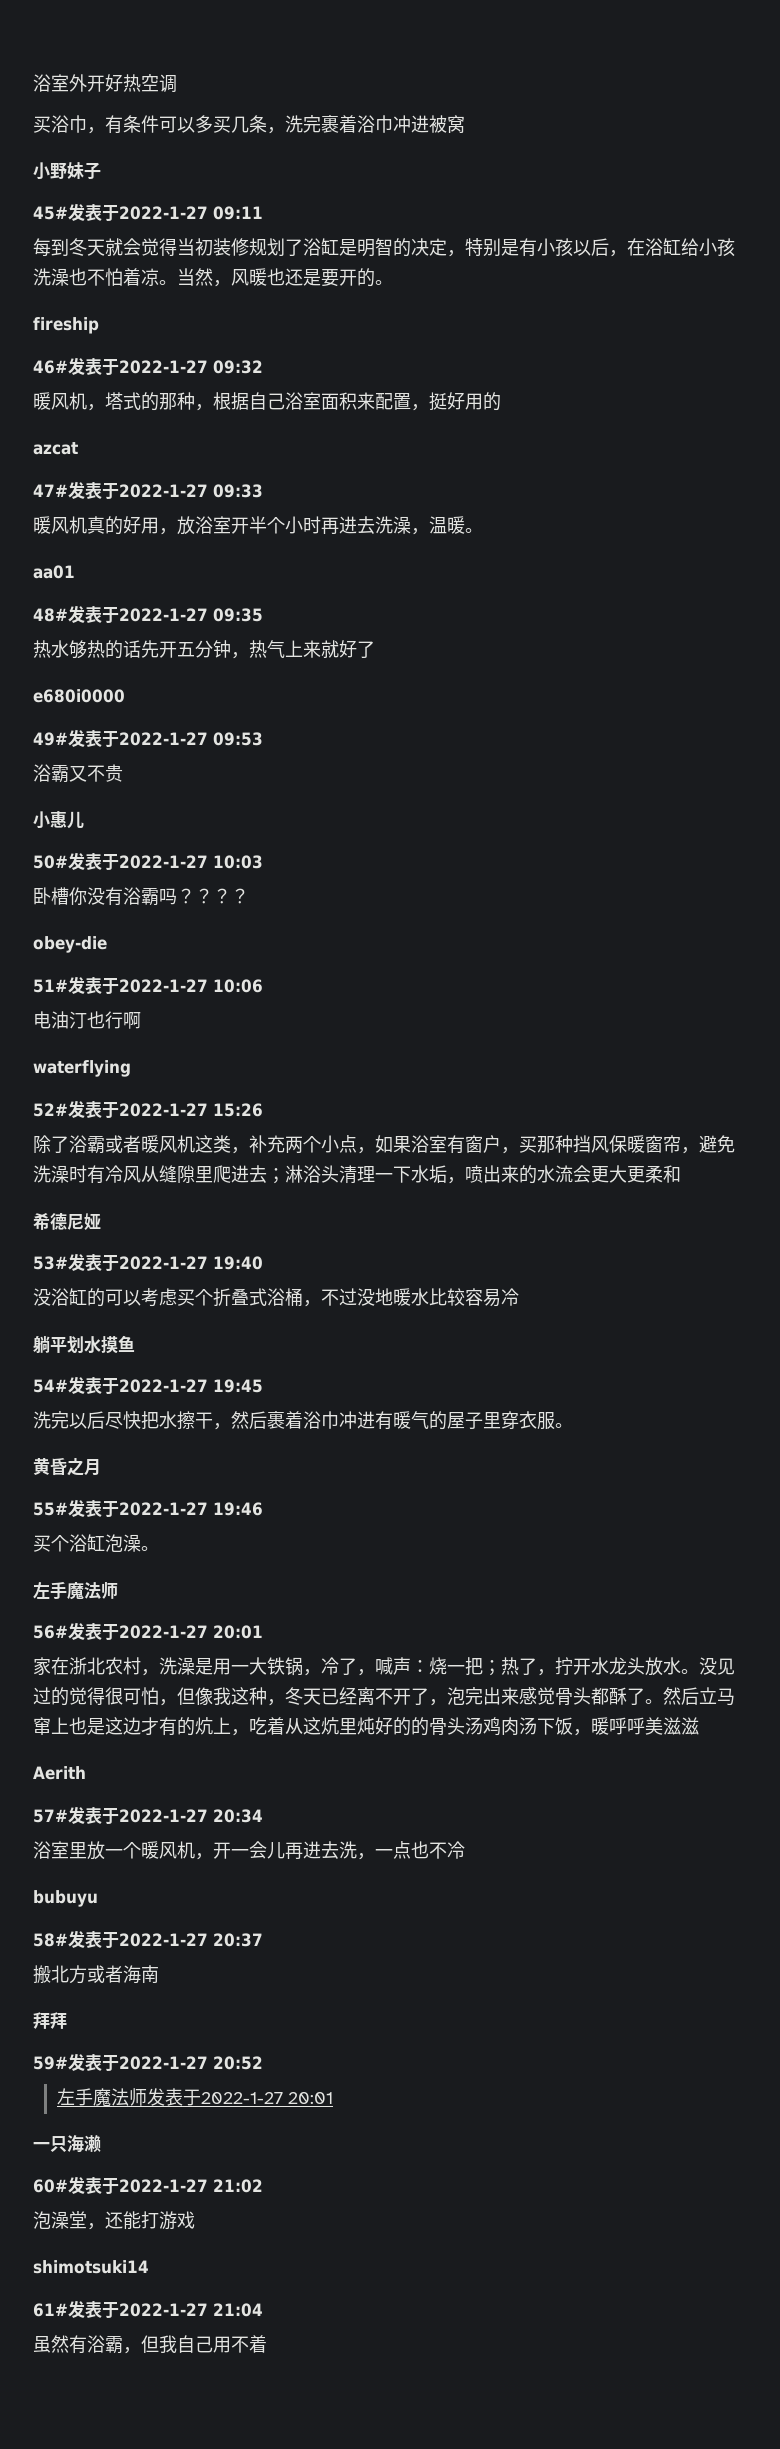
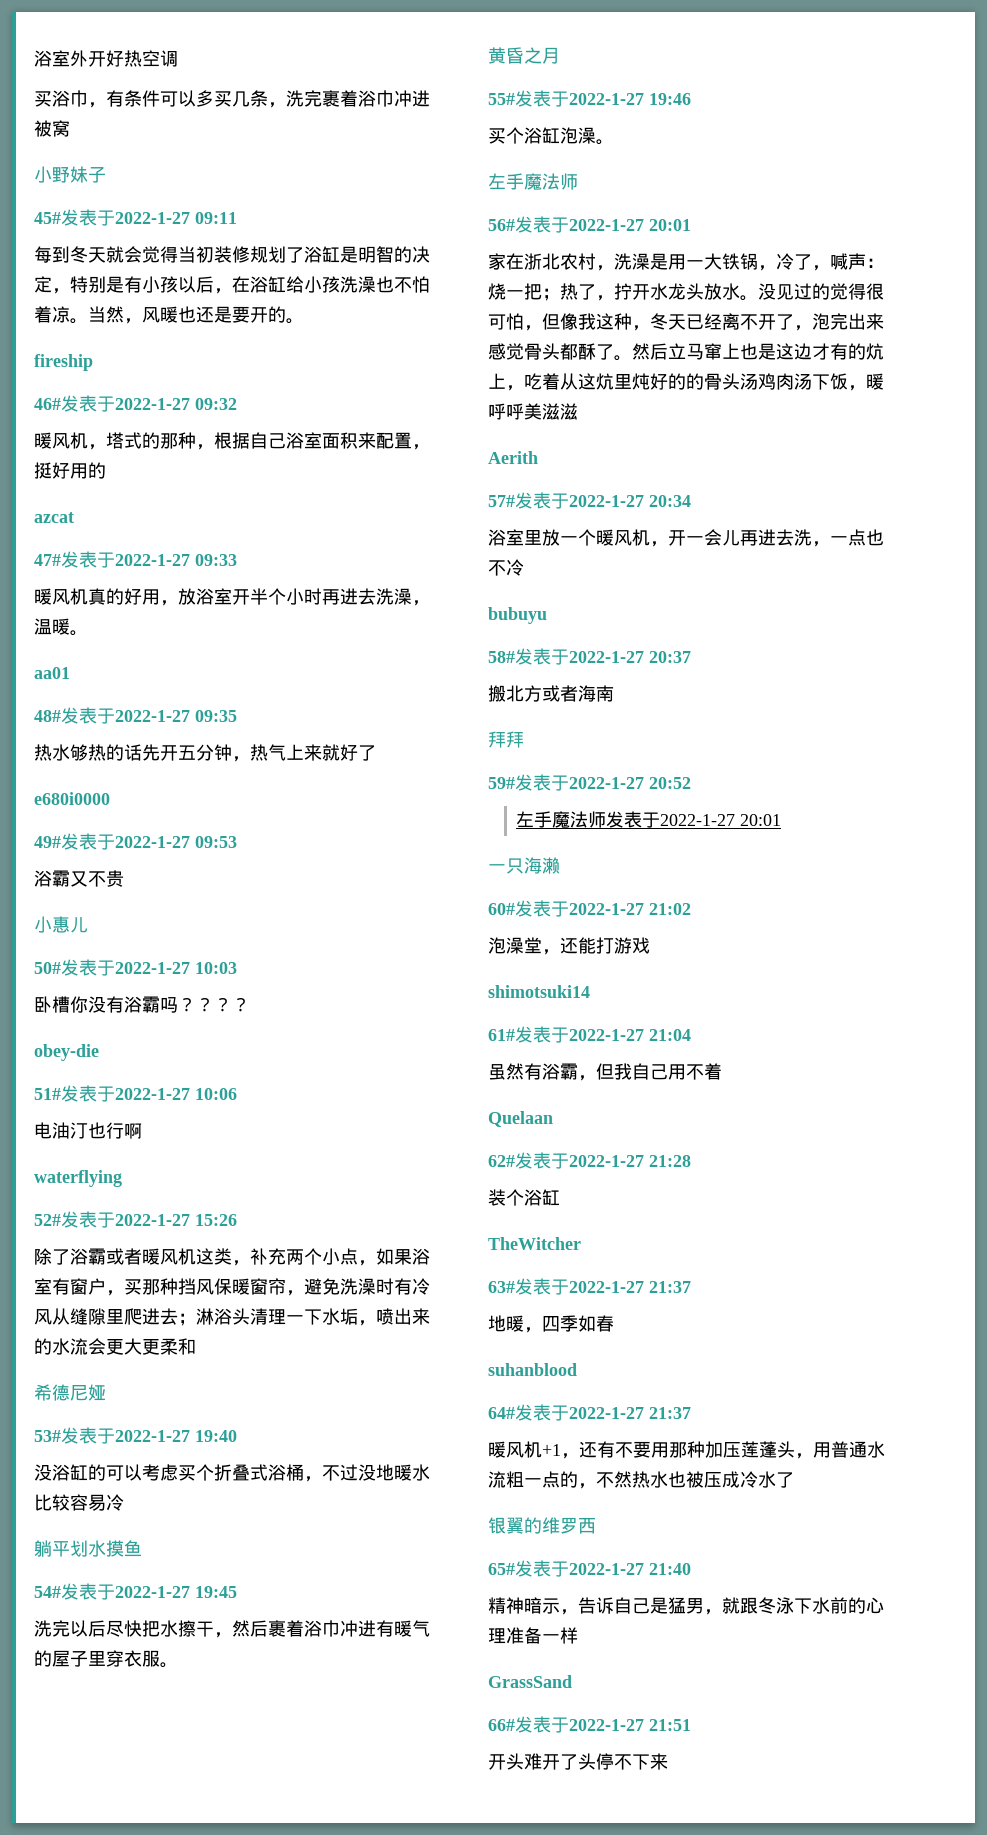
(267, 2344) none -> [488,1111,553,1127] [488,1152,691,1169] [488,1189,560,1206] [488,1237,581,1250] [488,1278,691,1295] [488,1315,614,1333] [488,1363,577,1376] [488,1404,691,1421] [488,1441,885,1459] [488,1471,794,1489] [488,1517,596,1534] [488,1560,691,1577] [488,1597,884,1615] [488,1627,578,1644] [488,1675,572,1688] [488,1716,691,1733] [488,1753,668,1770] // Quelaan // 62#发表于2022-1-27 21:28 // 装个浴缸 // TheWitcher // 63#发表于2022-1-27 21:37 // 地暖，四季如春 // suhanblood // 64#发表于2022-1-27 21:37 // 暖风机+1，还有不要用那种加压莲蓬头，用普通水流粗一点的，不然热水也被压成冷水了 // 银翼的维罗西 // 65#发表于2022-1-27 21:40 // 精神暗示，告诉自己是猛男，就跟冬泳下水前的心理准备一样 // GrassSand // 66#发表于2022-1-27 21:51 // 开头难开了头停不下来

